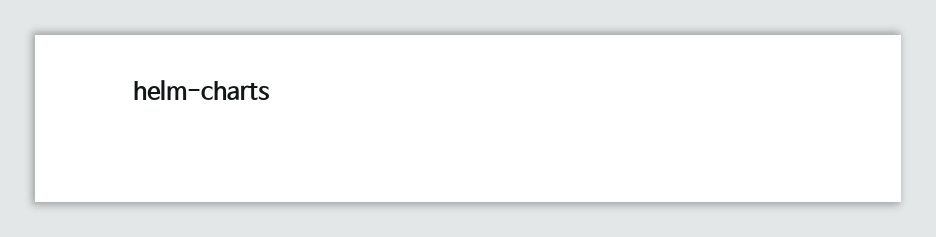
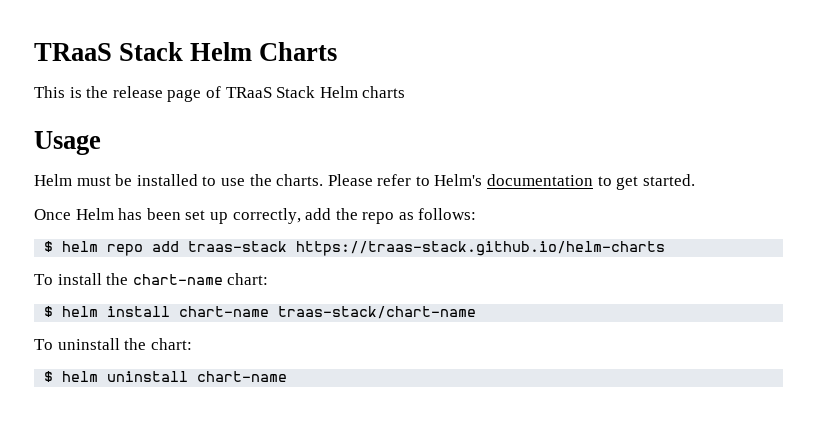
[133,80,270,101] helm-charts -> [34,42,338,61] [34,86,406,102] [34,131,101,155] [34,174,695,190] [34,208,477,224] [44,241,666,256] [34,273,269,285] [44,306,477,319] [34,338,192,350] [44,371,288,382] TRaaS Stack Helm Charts // This is the release page of TRaaS Stack Helm charts // Usage // Helm must be installed to use the charts. Please refer to Helm's documentation to get started. // Once Helm has been set up correctly, add the repo as follows: // $ helm repo add traas-stack https://traas-stack.github.io/helm-charts // To install the chart-name chart: // $ helm install chart-name traas-stack/chart-name // To uninstall the chart: // $ helm uninstall chart-name

